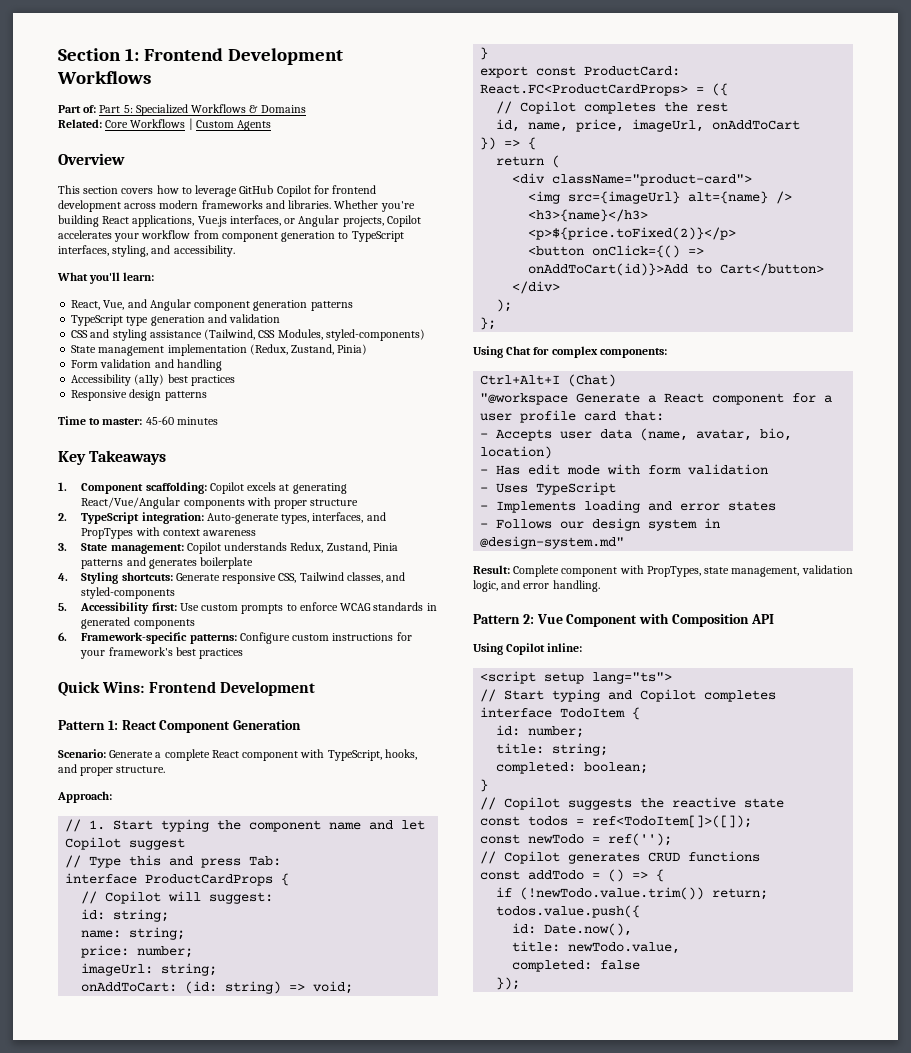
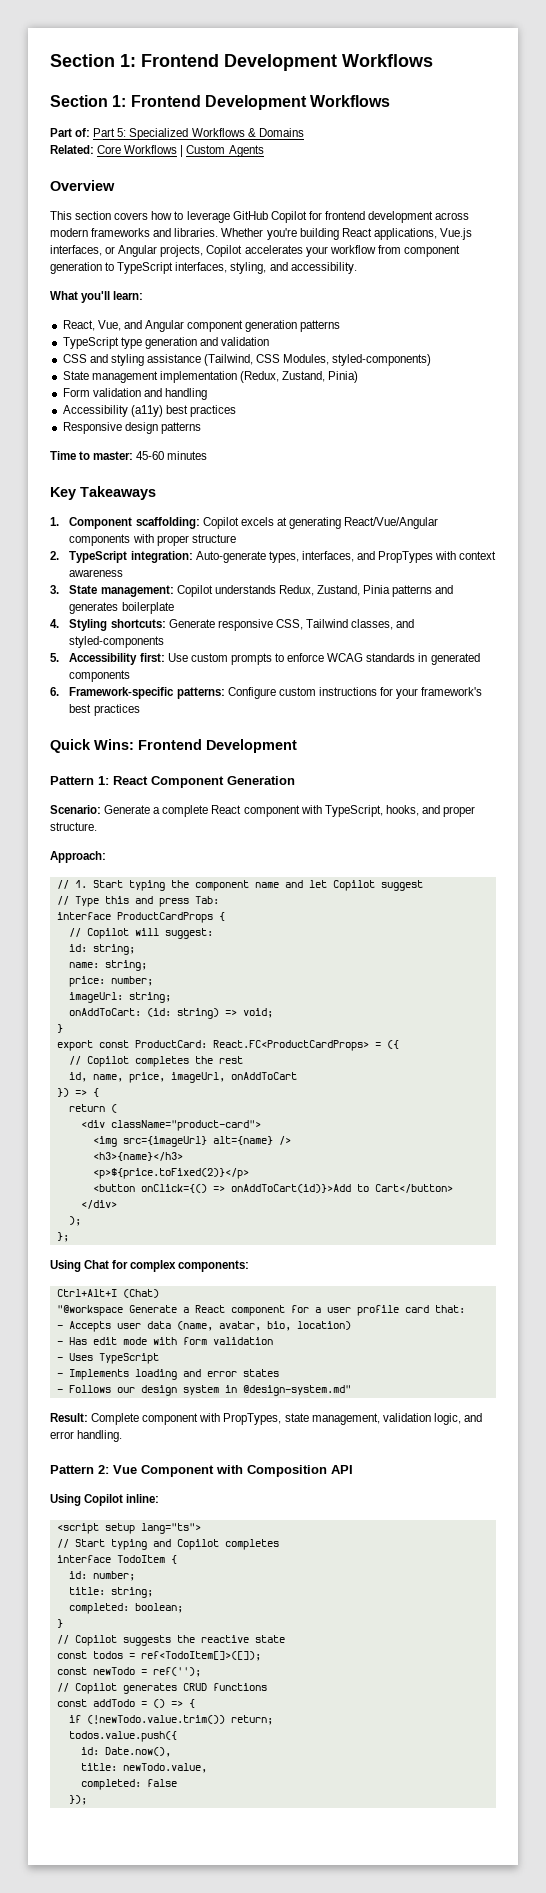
[58,48,343,65] [57,71,151,84] Section 1: Frontend Development Workflows -> [50,54,433,71] [50,95,391,110] Section 1: Frontend Development Workflows // Section 1: Frontend Development Workflows

